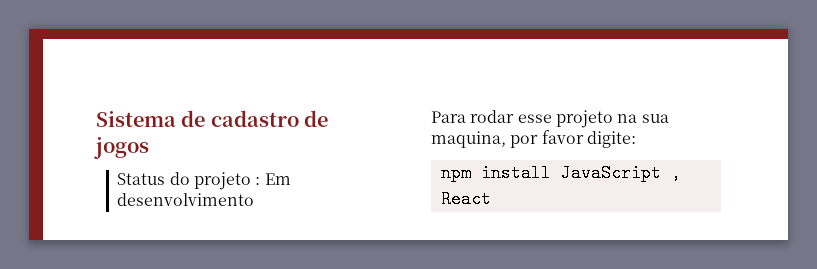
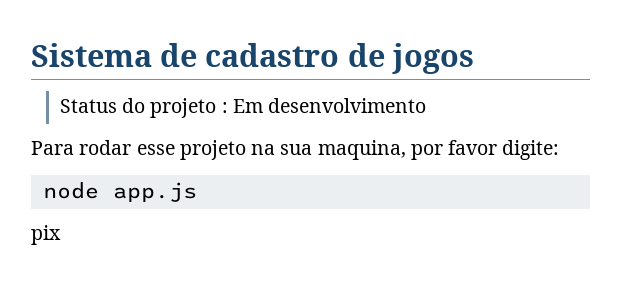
[440,164,681,182] [440,190,491,208] npm install JavaScript , React -> [42,182,197,202] [31,225,61,245] node app.js // pix

